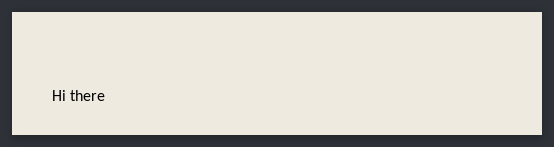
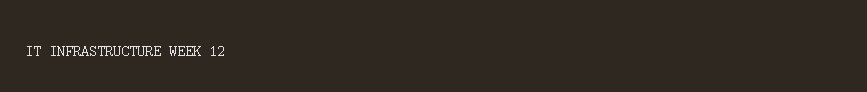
[52,90,106,101] Hi there -> [25,45,225,58] IT INFRASTRUCTURE WEEK 12

